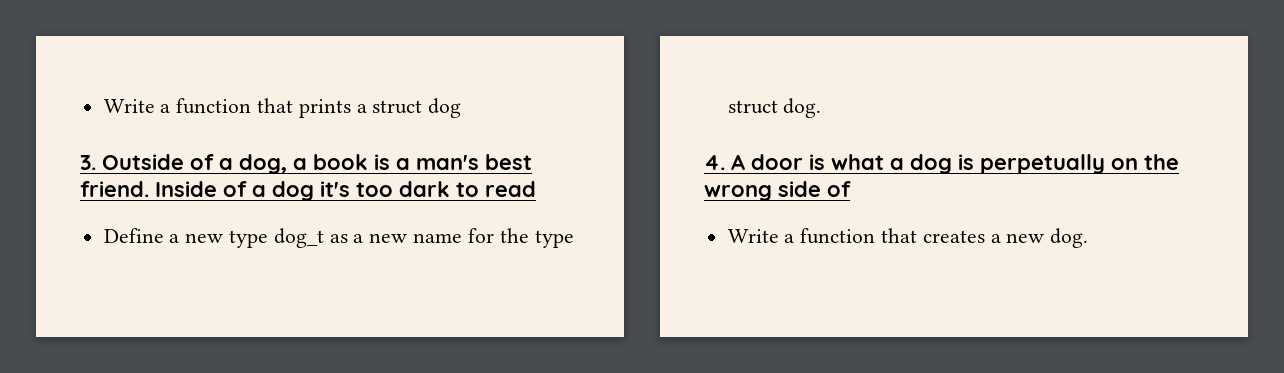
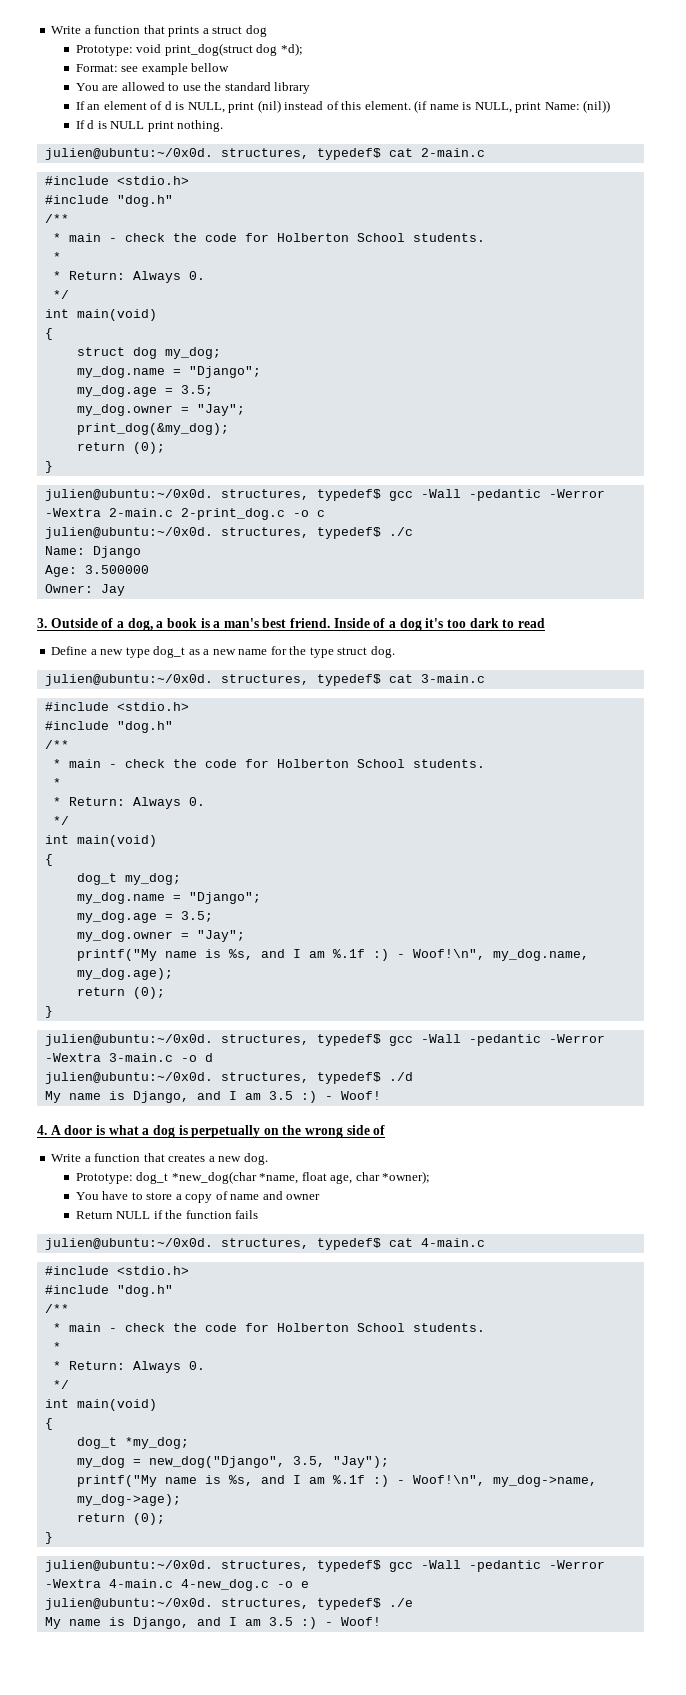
(462, 108) none -> [75,43,303,56] [75,63,230,75] [75,82,311,94] [75,100,611,113] [75,120,224,132] [44,148,485,160] [44,176,189,185] [44,195,173,207] [44,214,69,223] [52,233,485,242] [52,252,61,261] [52,271,205,283] [52,290,69,299] [44,309,157,321] [44,328,53,340] [76,347,221,359] [76,366,261,378] [76,385,213,397] [76,404,245,416] [76,423,229,435] [76,442,165,454] [44,461,53,473] [44,489,605,501] [44,508,325,520] [44,527,413,539] [44,546,141,558] [44,565,149,577] [44,584,125,596] // Prototype: void print_dog(struct dog *d); // Format: see example bellow // You are allowed to use the standard library // If an element of d is NULL, print (nil) instead of this element. (if name is NULL, print Name: (nil)) // If d is NULL print nothing. // julien@ubuntu:~/0x0d. structures, typedef$ cat 2-main.c // #include <stdio.h> // #include "dog.h" // /** // * main - check the code for Holberton School students. // * // * Return: Always 0. // */ // int main(void) // { // struct dog my_dog; // my_dog.name = "Django"; // my_dog.age = 3.5; // my_dog.owner = "Jay"; // print_dog(&my_dog); // return (0); // } // julien@ubuntu:~/0x0d. structures, typedef$ gcc -Wall -pedantic -Werror -Wextra 2-main.c 2-print_dog.c -o c // julien@ubuntu:~/0x0d. structures, typedef$ ./c // Name: Django // Age: 3.500000 // Owner: Jay
(822, 108) none -> [44,674,485,686] [44,702,189,711] [44,721,173,733] [44,740,69,749] [52,759,485,768] [52,778,61,787] [52,797,205,809] [52,816,69,825] [44,835,157,847] [44,854,53,866] [76,873,181,885] [76,892,261,904] [76,911,213,923] [76,930,245,942] [76,949,589,961] [76,968,173,980] [76,987,165,999] [44,1006,53,1018] [44,1034,605,1046] [44,1053,213,1062] [44,1072,413,1084] [44,1091,381,1103] // julien@ubuntu:~/0x0d. structures, typedef$ cat 3-main.c // #include <stdio.h> // #include "dog.h" // /** // * main - check the code for Holberton School students. // * // * Return: Always 0. // */ // int main(void) // { // dog_t my_dog; // my_dog.name = "Django"; // my_dog.age = 3.5; // my_dog.owner = "Jay"; // printf("My name is %s, and I am %.1f :) - Woof!\n", my_dog.name, my_dog.age); // return (0); // } // julien@ubuntu:~/0x0d. structures, typedef$ gcc -Wall -pedantic -Werror -Wextra 3-main.c -o d // julien@ubuntu:~/0x0d. structures, typedef$ ./d // My name is Django, and I am 3.5 :) - Woof!
(1089, 238) none -> [75,1171,431,1184] [75,1191,321,1203] [75,1210,259,1219] [44,1238,485,1250] [44,1266,189,1275] [44,1285,173,1297] [44,1304,69,1313] [52,1323,485,1332] [52,1342,61,1351] [52,1361,205,1373] [52,1380,69,1389] [44,1399,157,1411] [44,1418,53,1430] [76,1437,189,1449] [76,1456,389,1468] [76,1475,597,1487] [76,1494,181,1506] [76,1513,165,1525] [44,1532,53,1544] [44,1560,605,1572] [44,1579,309,1591] [44,1598,413,1610] [44,1617,381,1629] // Prototype: dog_t *new_dog(char *name, float age, char *owner); // You have to store a copy of name and owner // Return NULL if the function fails // julien@ubuntu:~/0x0d. structures, typedef$ cat 4-main.c // #include <stdio.h> // #include "dog.h" // /** // * main - check the code for Holberton School students. // * // * Return: Always 0. // */ // int main(void) // { // dog_t *my_dog; // my_dog = new_dog("Django", 3.5, "Jay"); // printf("My name is %s, and I am %.1f :) - Woof!\n", my_dog->name, my_dog->age); // return (0); // } // julien@ubuntu:~/0x0d. structures, typedef$ gcc -Wall -pedantic -Werror -Wextra 4-main.c 4-new_dog.c -o e // julien@ubuntu:~/0x0d. structures, typedef$ ./e // My name is Django, and I am 3.5 :) - Woof!

